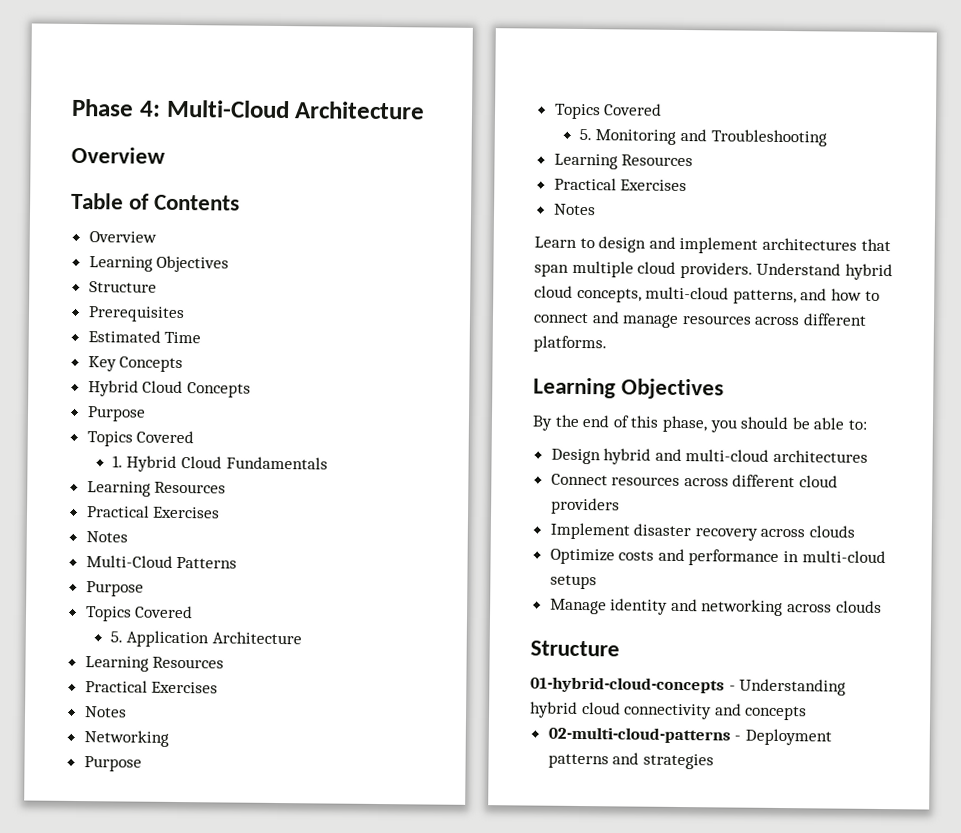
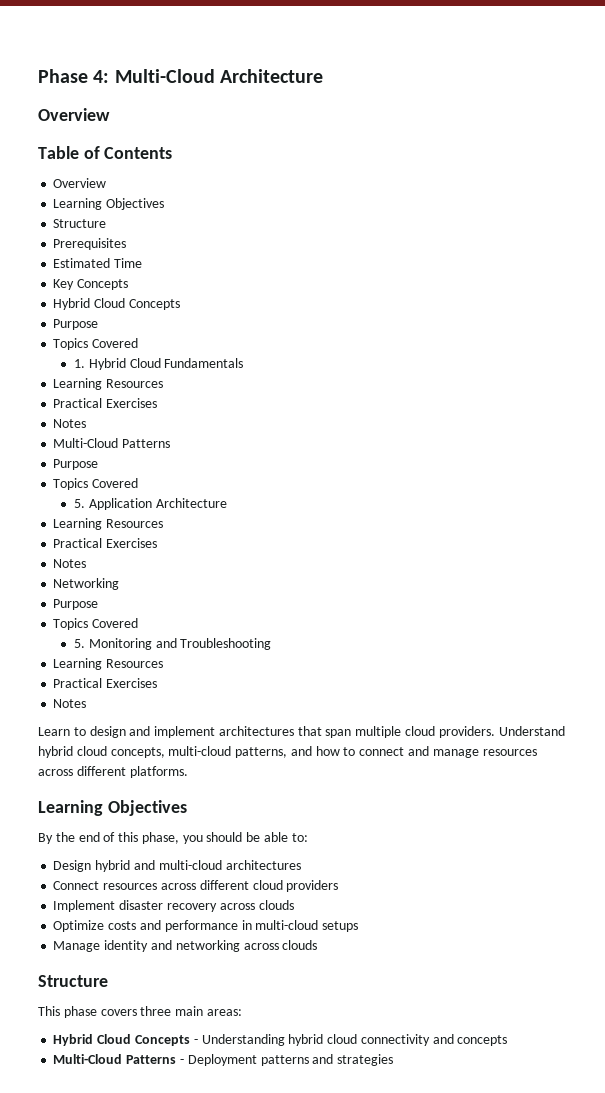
[530,676,725,694] 01-hybrid-cloud-concepts -> [38,1006,242,1018] [53,1034,190,1046] This phase covers three main areas: // Hybrid Cloud Concepts
[547,726,731,744] 02-multi-cloud-patterns -> [53,1054,177,1064] Multi-Cloud Patterns

